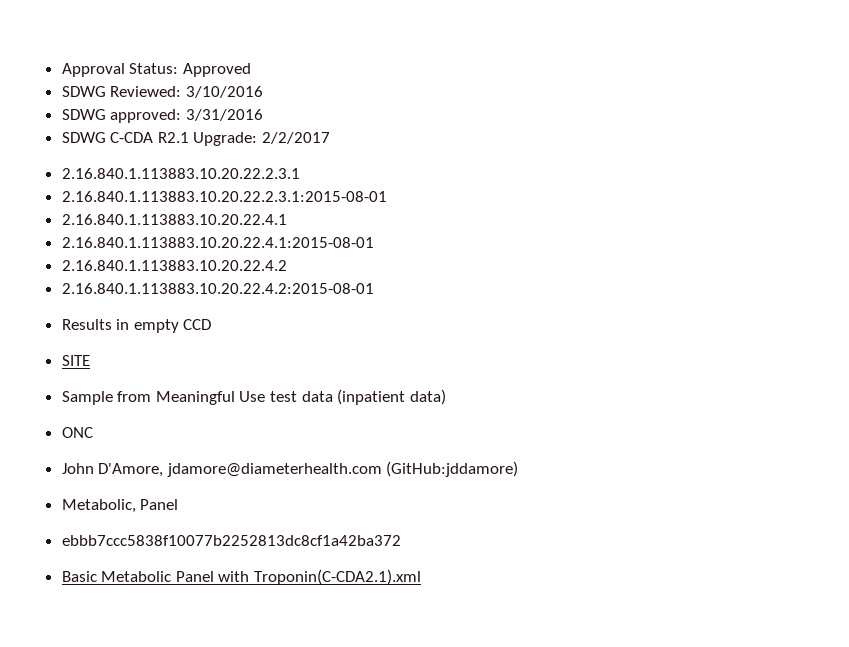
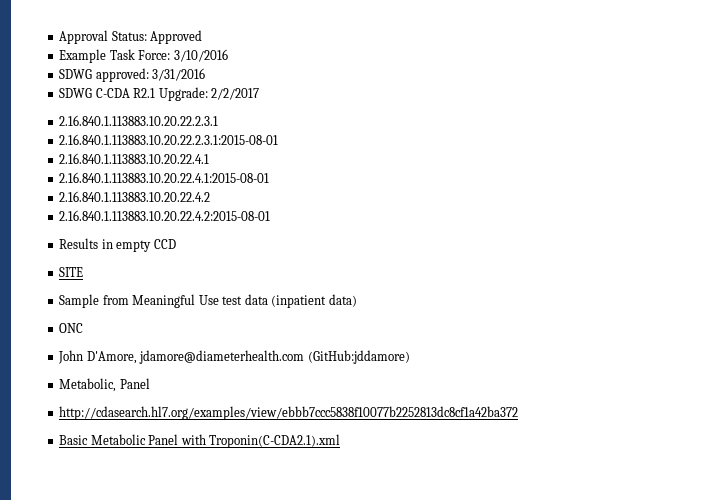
[61,86,182,97] SDWG Reviewed: -> [59,49,171,63] Example Task Force:
[61,535,401,546] ebbb7ccc5838f10077b2252813dc8cf1a42ba372 -> [59,406,519,420] http://cdasearch.hl7.org/examples/view/ebbb7ccc5838f10077b2252813dc8cf1a42ba372

